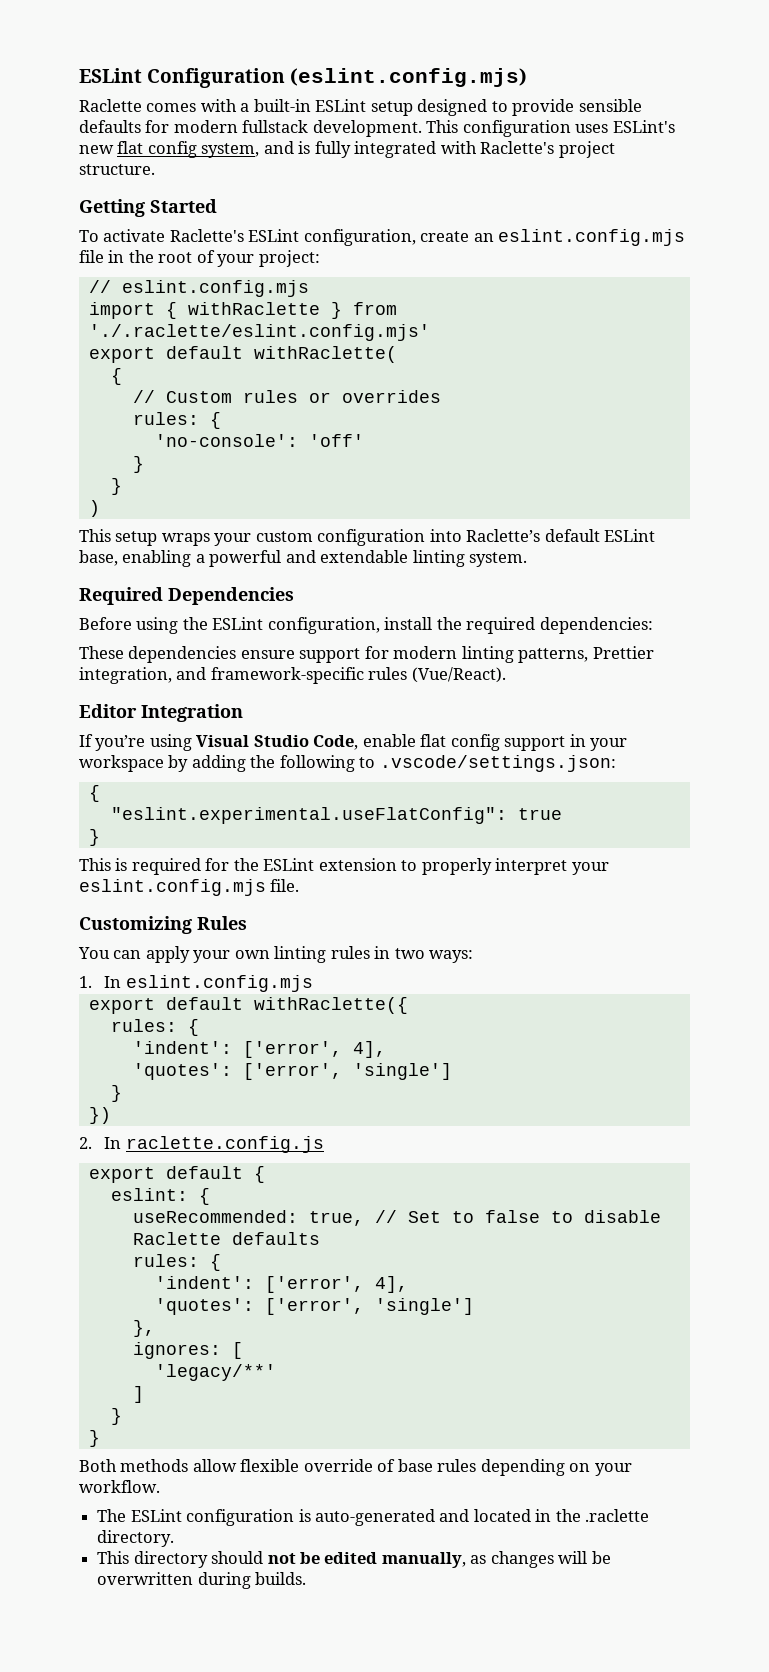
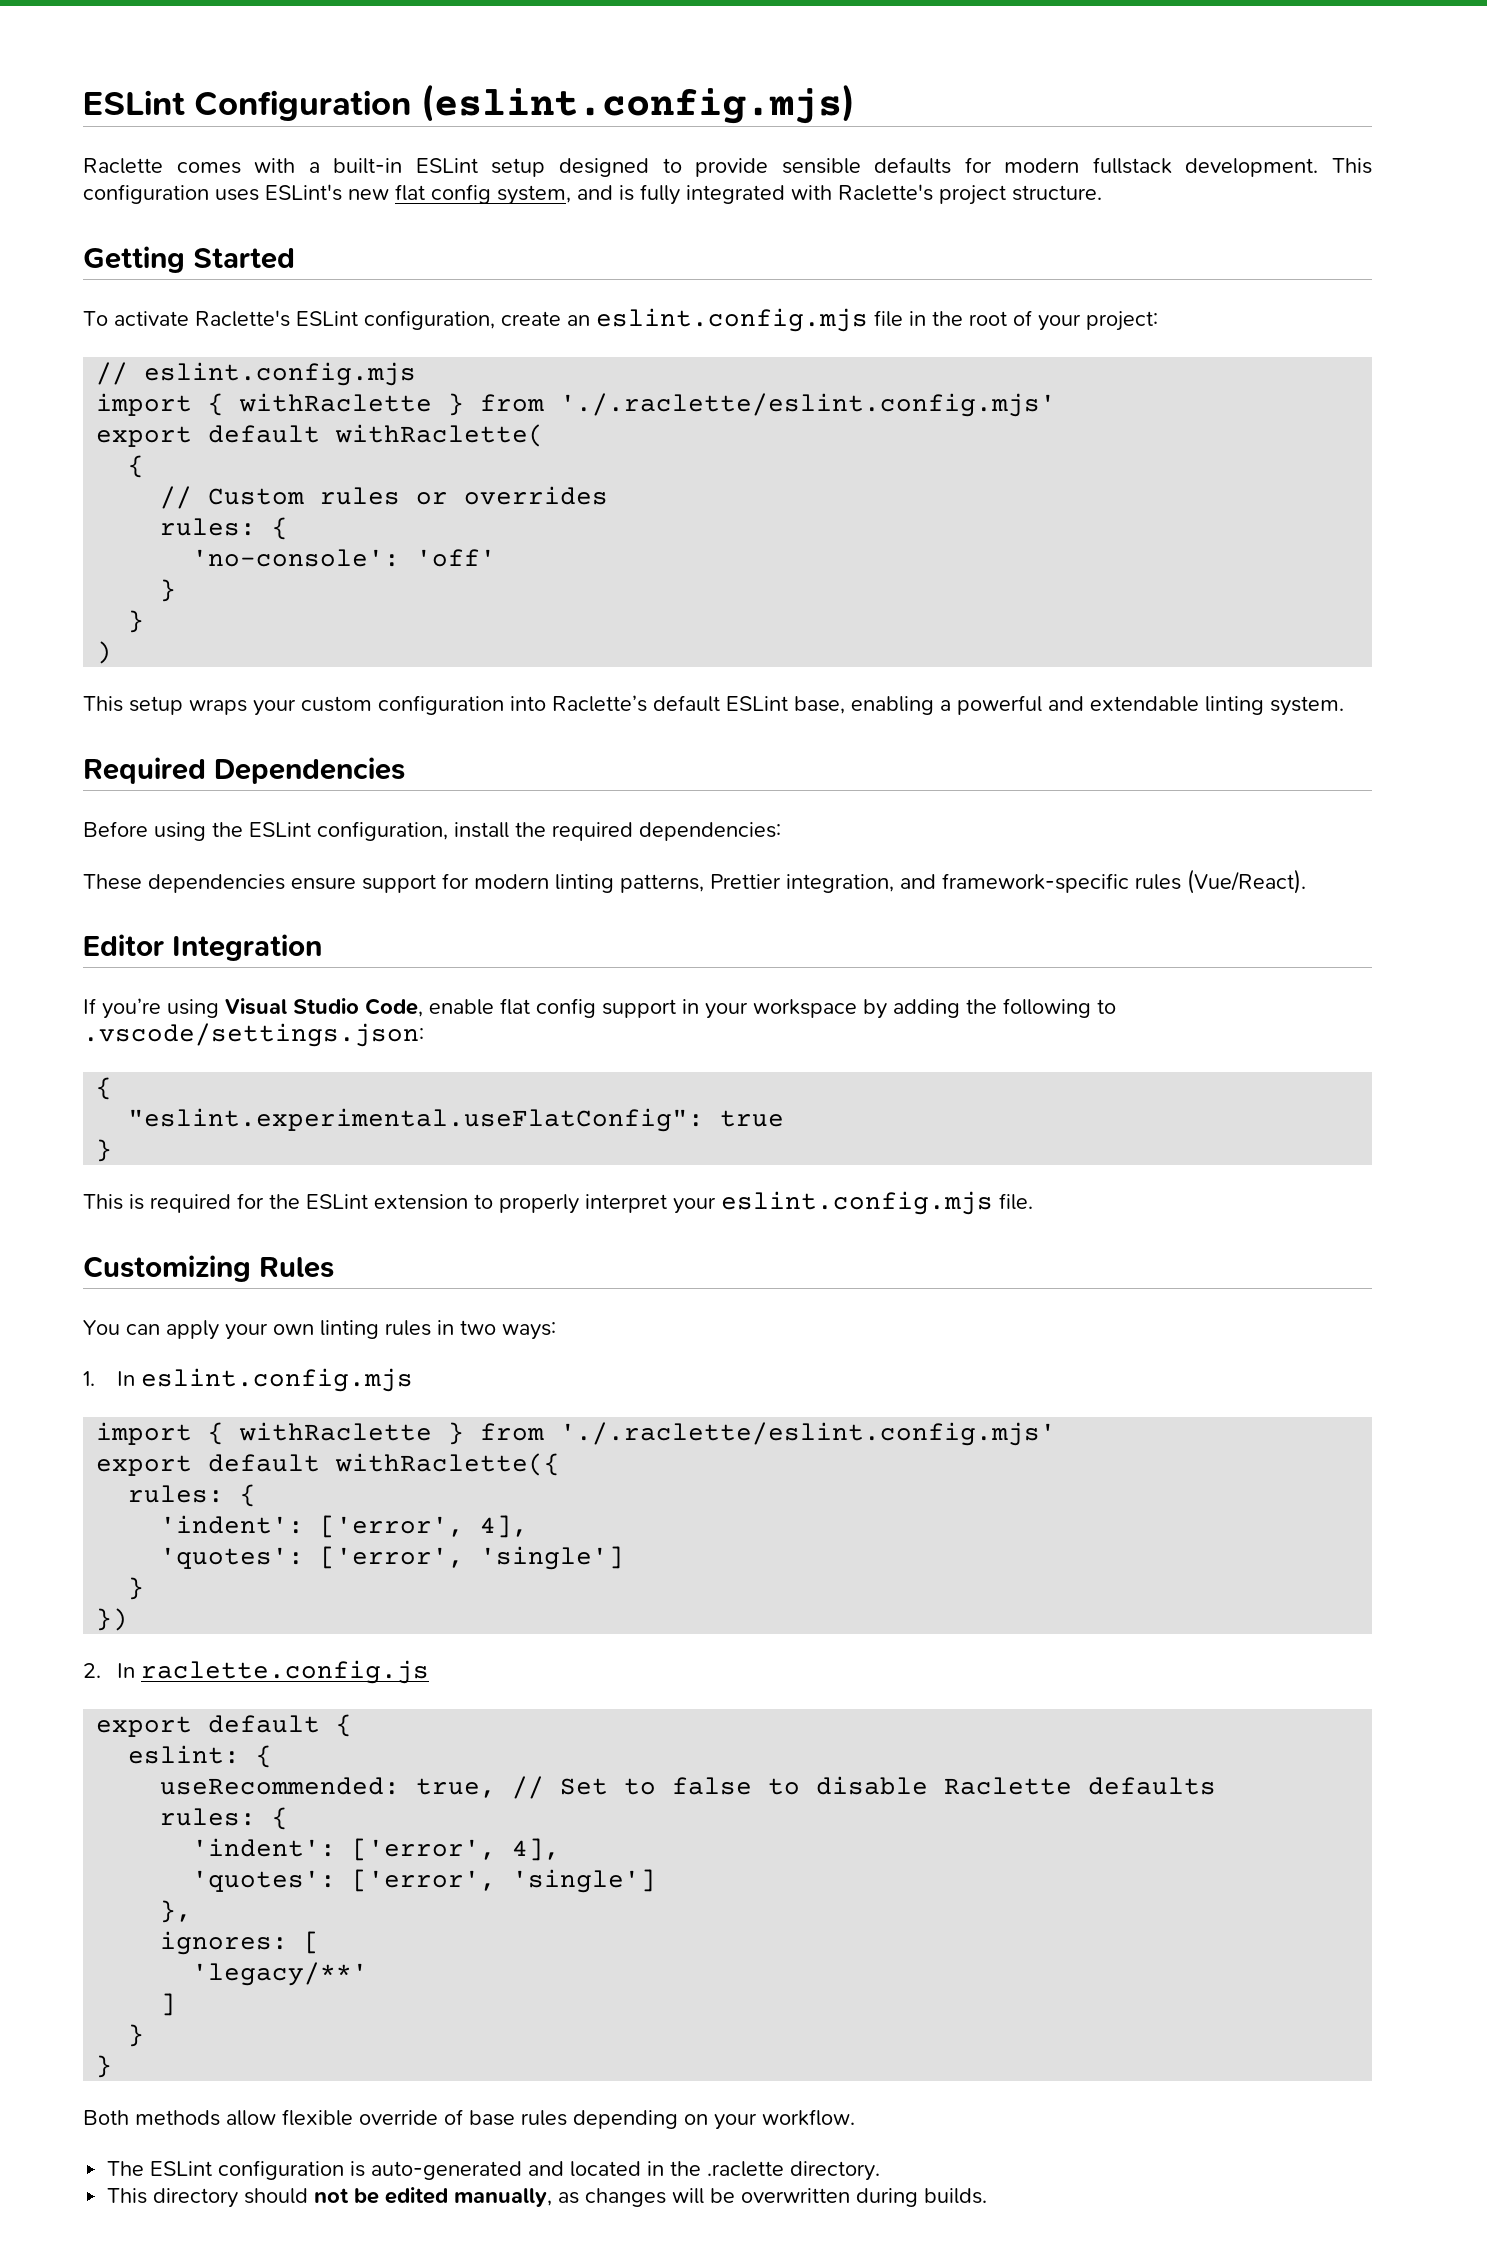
(313, 983) none -> [96,1422,1057,1446] // import { withRaclette } from './.raclette/eslint.config.mjs'

